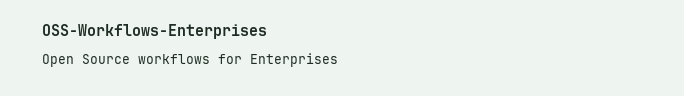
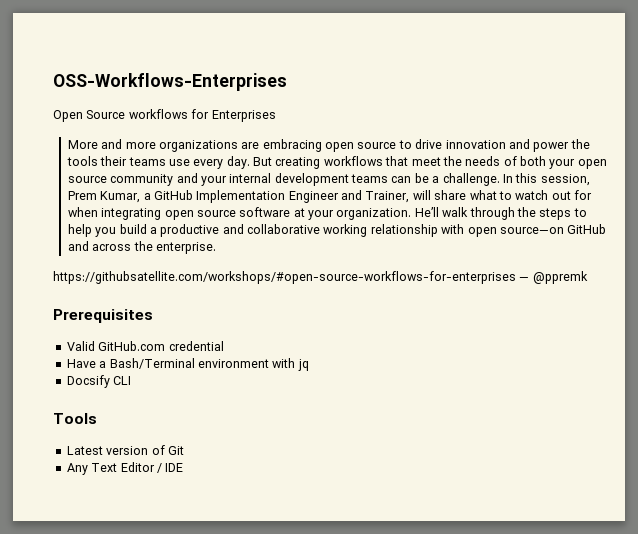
(338, 60) none -> [67,139,590,152] [66,156,607,169] [67,173,590,186] [67,190,593,203] [67,207,587,220] [67,224,607,237] [67,241,216,254] [53,271,588,284] [53,309,153,323] [66,341,224,351] [66,358,309,371] [66,375,132,388] [53,413,97,424] [66,445,184,455] [66,462,184,475] // More and more organizations are embracing open source to drive innovation and power the tools their teams use every day. But creating workflows that meet the needs of both your open source community and your internal development teams can be a challenge. In this session, Prem Kumar, a GitHub Implementation Engineer and Trainer, will share what to watch out for when integrating open source software at your organization. He’ll walk through the steps to help you build a productive and collaborative working relationship with open source—on GitHub and across the enterprise. // https://githubsatellite.com/workshops/#open-source-workflows-for-enterprises — @ppremk // Prerequisites // Valid GitHub.com credential // Have a Bash/Terminal environment with jq // Docsify CLI // Tools // Latest version of Git // Any Text Editor / IDE

